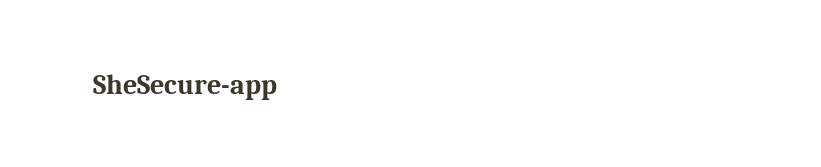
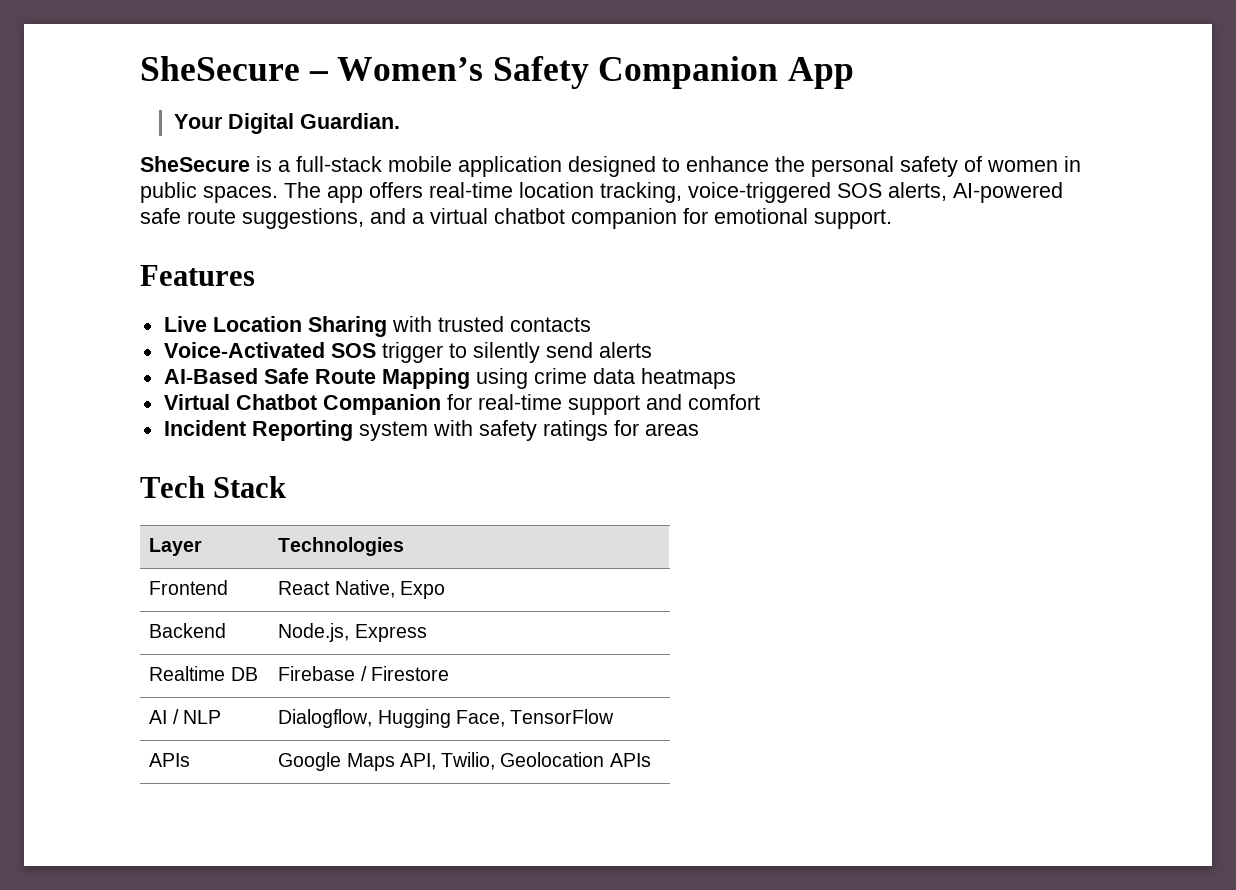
[93,74,277,100] SheSecure-app -> [140,56,854,89] [174,113,401,134] [140,156,1081,177] [140,182,1063,203] [140,208,892,229] [140,265,255,286] [163,316,591,337] [163,342,652,363] [163,368,736,389] [163,394,760,415] [163,420,699,441] [140,476,287,498] [149,538,203,556] [278,537,405,556] [149,580,229,595] [278,580,445,599] [149,623,227,638] [278,623,427,642] [149,666,258,681] [278,666,449,681] [149,709,221,724] [278,709,615,728] [149,753,191,767] [278,752,651,771] SheSecure – Women’s Safety Companion App // Your Digital Guardian. // SheSecure is a full-stack mobile application designed to enhance the personal safety of women in public spaces. The app offers real-time location tracking, voice-triggered SOS alerts, AI-powered safe route suggestions, and a virtual chatbot companion for emotional support. // Features // Live Location Sharing with trusted contacts // Voice-Activated SOS trigger to silently send alerts // AI-Based Safe Route Mapping using crime data heatmaps // Virtual Chatbot Companion for real-time support and comfort // Incident Reporting system with safety ratings for areas // Tech Stack // Layer | Technologies // Frontend | React Native, Expo // Backend | Node.js, Express // Realtime DB | Firebase / Firestore // AI / NLP | Dialogflow, Hugging Face, TensorFlow // APIs | Google Maps API, Twilio, Geolocation APIs

